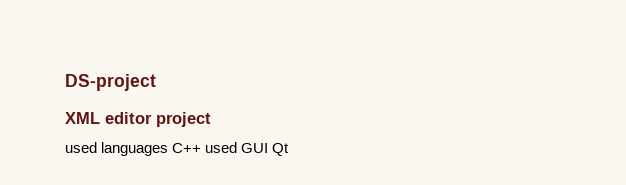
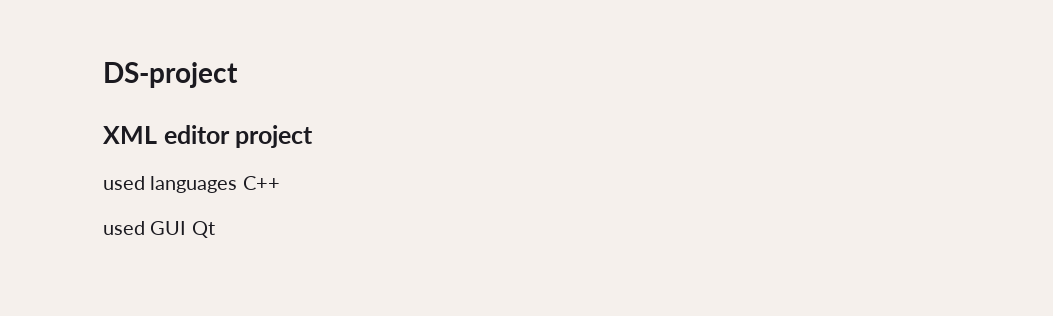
(202, 148) none -> (280, 183) //

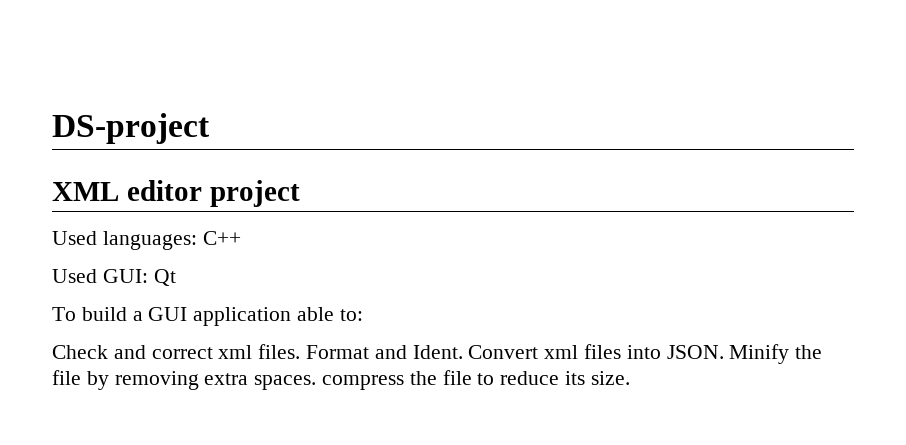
[103,176,238,193] used languages -> [52,231,197,250] Used languages:
[103,221,215,238] used GUI Qt -> [52,269,176,286] [52,307,363,326] [52,344,823,364] [52,370,630,390] Used GUI: Qt // To build a GUI application able to: // Check and correct xml files. Format and Ident. Convert xml files into JSON. Minify the file by removing extra spaces. compress the file to reduce its size.

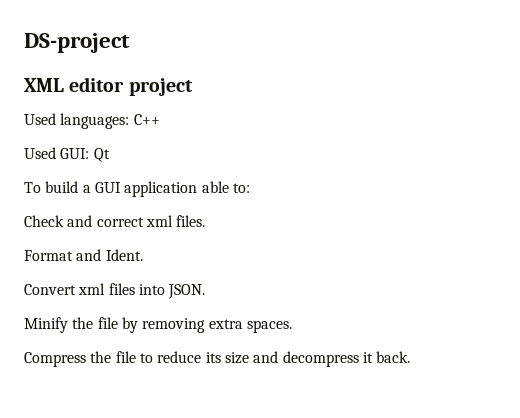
(301, 351) none -> (206, 221) //
(463, 352) none -> (143, 255) //
(724, 352) none -> (206, 291) //
[322,375,405,390] compress -> [24,352,86,367] // Compress
[590,371,630,385] size. -> [224,351,411,367] size and decompress it back.

